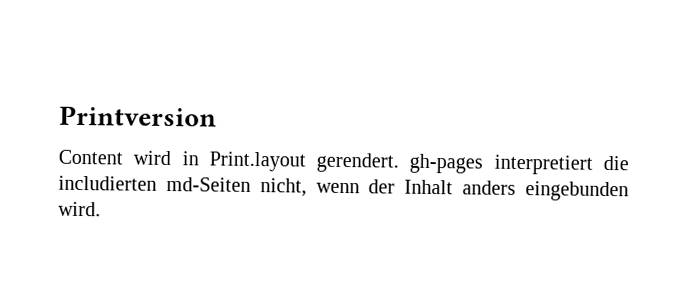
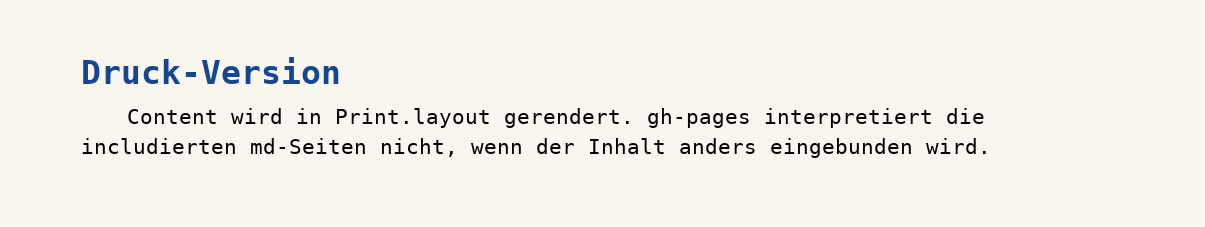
[59,105,217,127] Printversion -> [81,57,341,84] Druck-Version

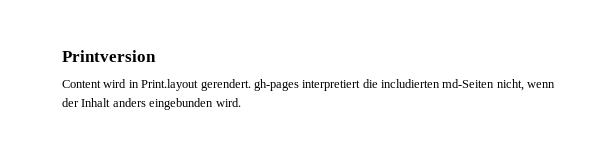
[81,57,341,84] Druck-Version -> [62,50,156,62] Printversion

